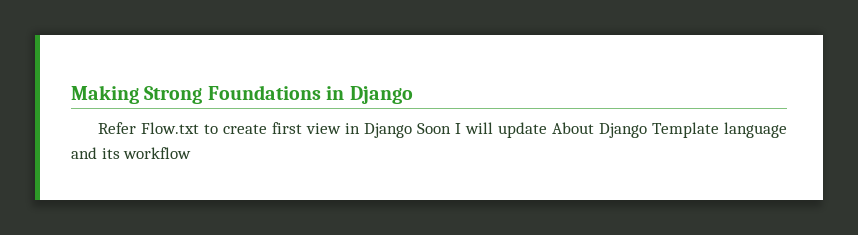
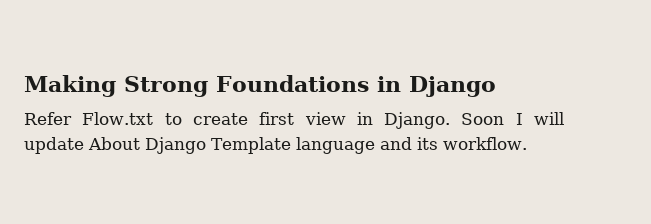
[363,123,412,138] Django -> [384,112,451,129] Django.
[123,147,192,159] workflow -> [442,137,527,150] workflow.

